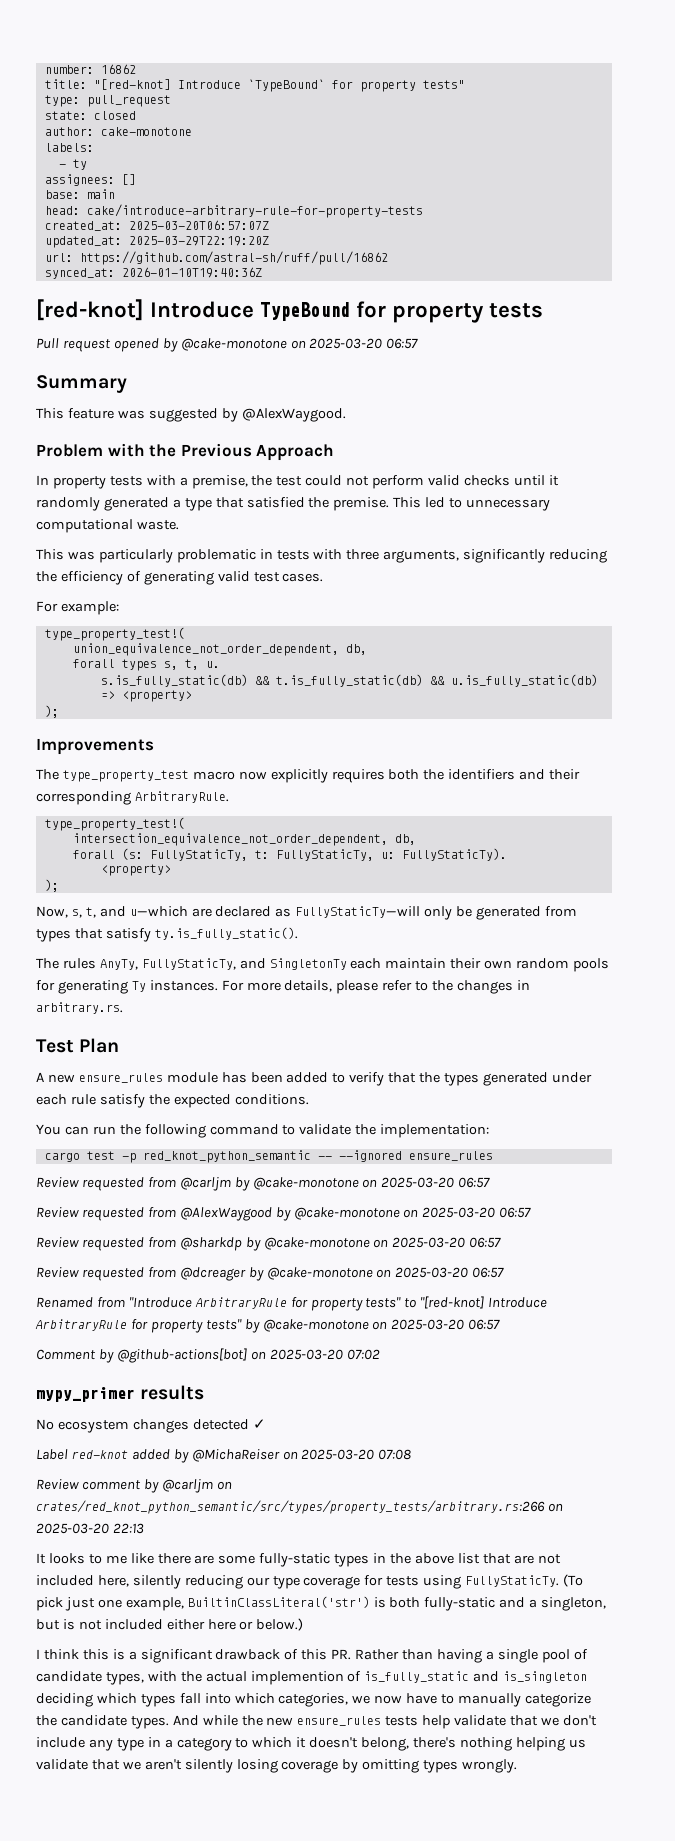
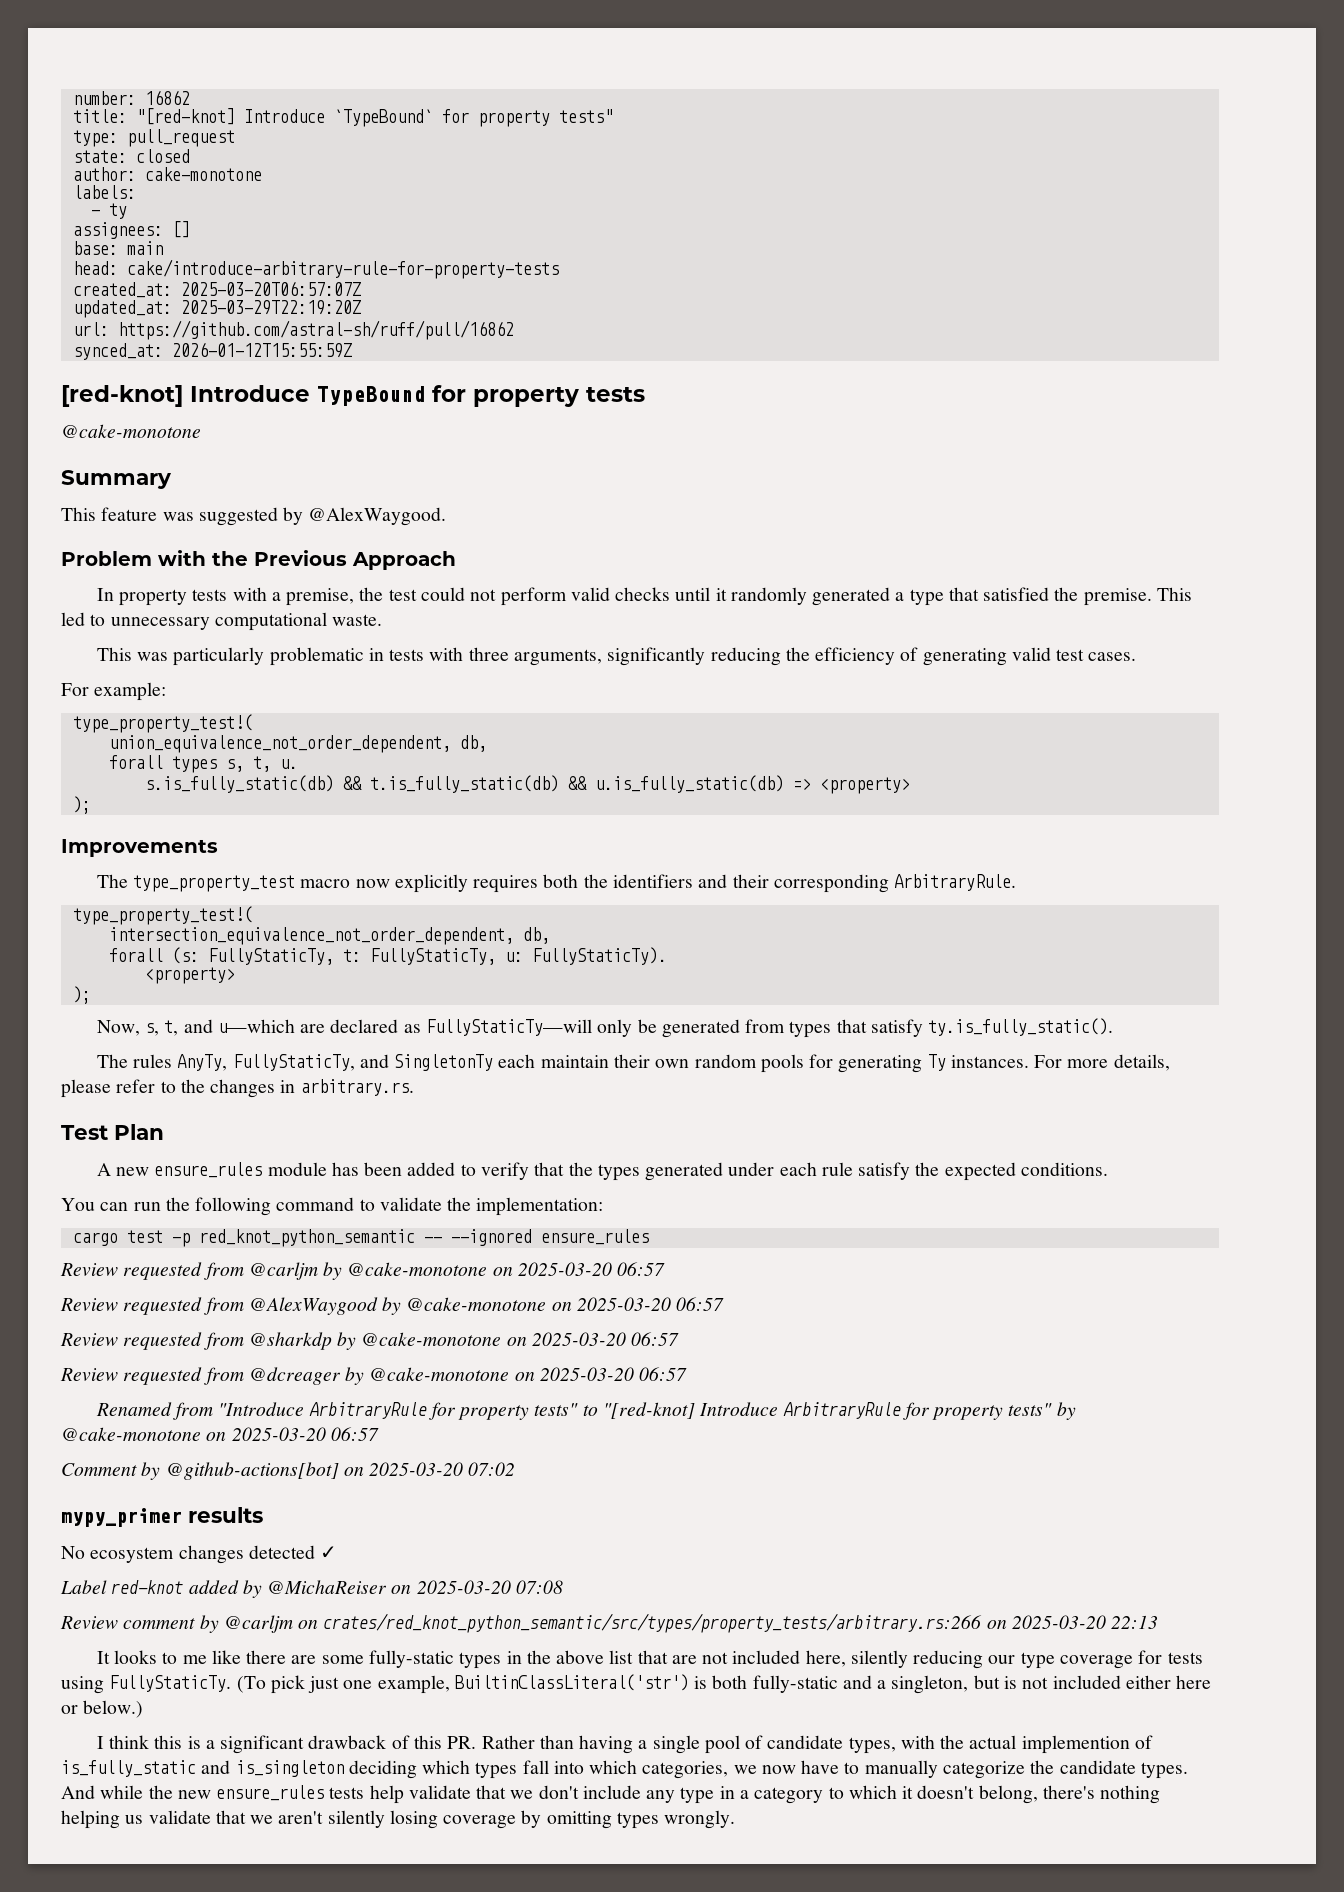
[121,267,262,278] 2026-01-10T19:40:36Z -> [171,342,352,358] 2026-01-12T15:55:59Z
[36,338,419,352] Pull request opened by @cake-monotone on 2025-03-20 06:57 -> [61,424,201,438] @cake-monotone

